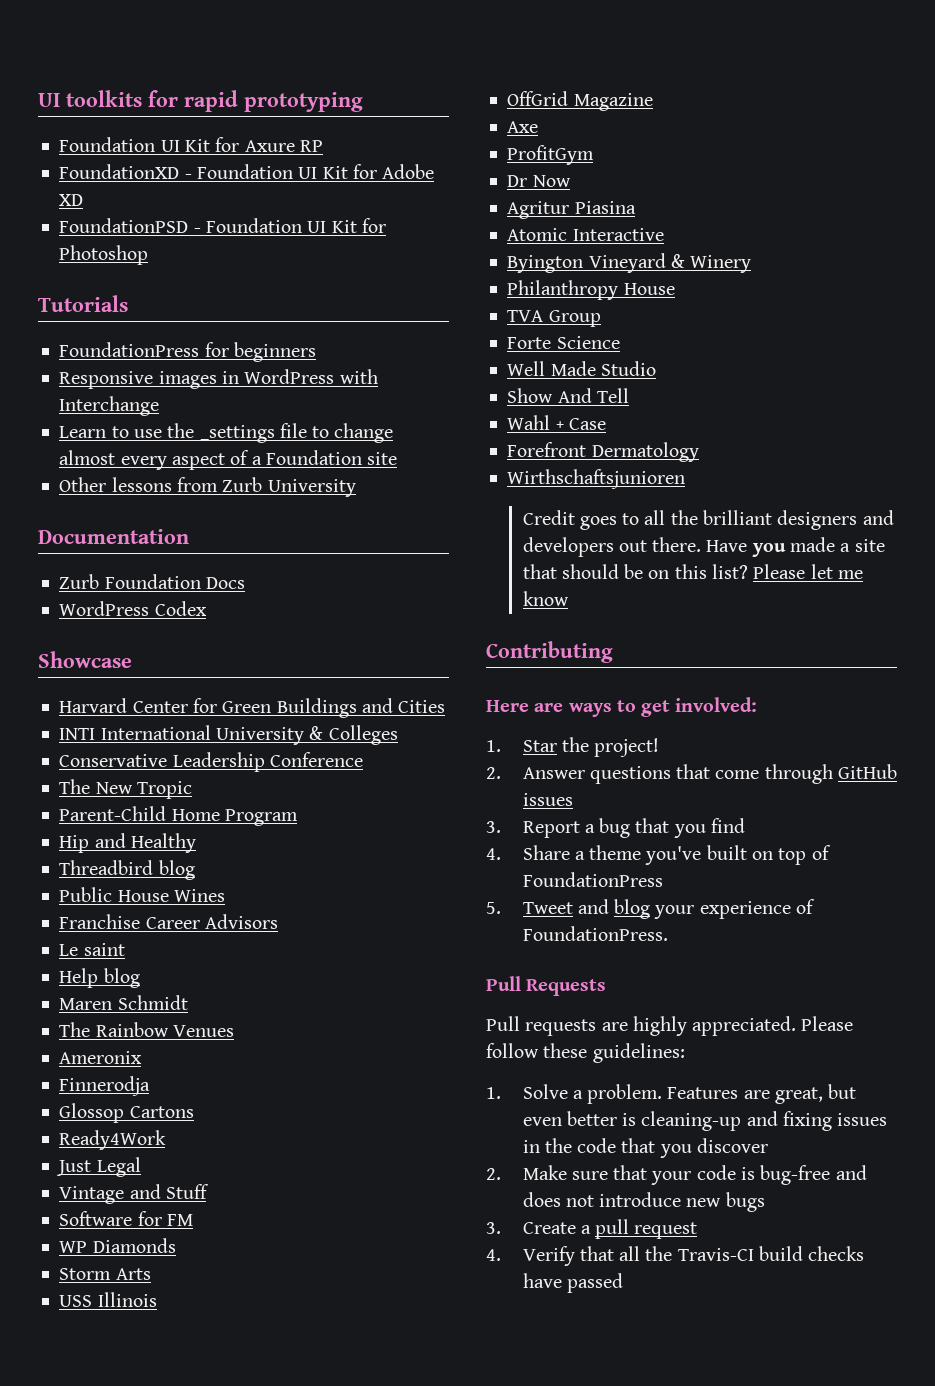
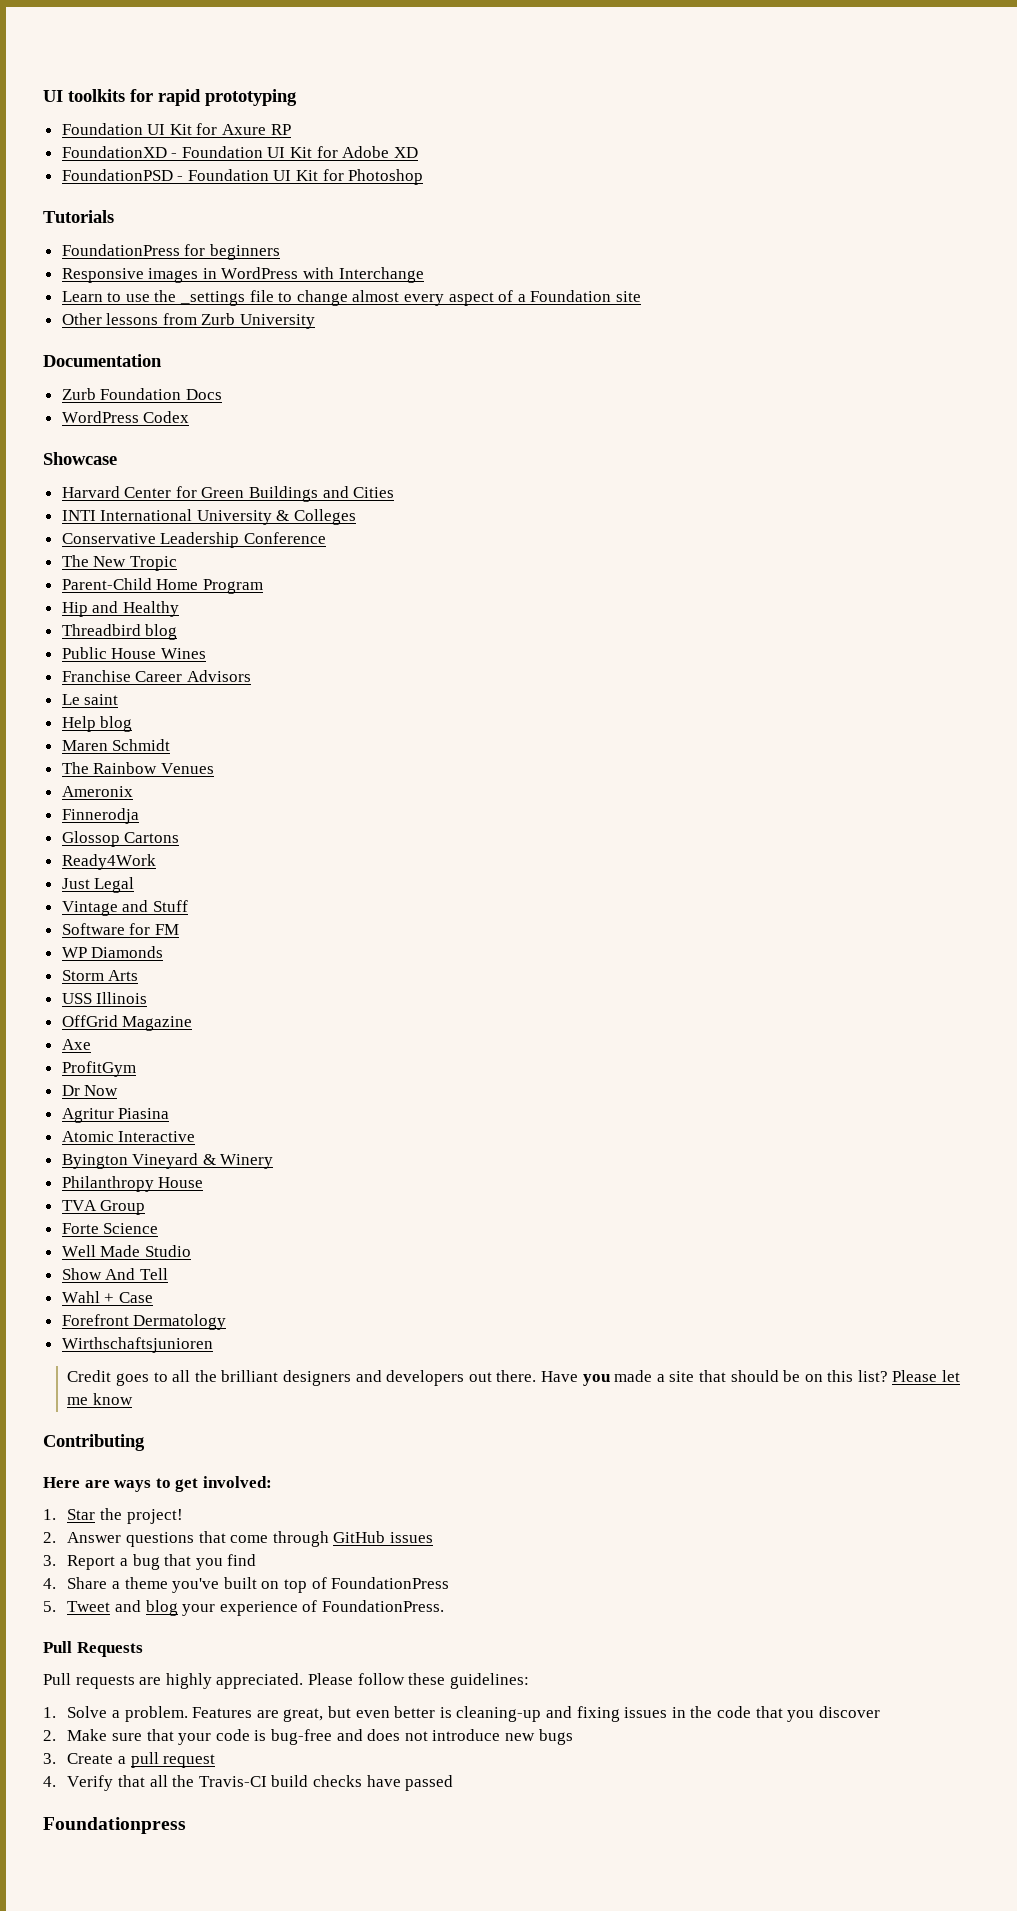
(623, 1283) none -> [43,1817,186,1834] // Foundationpress

